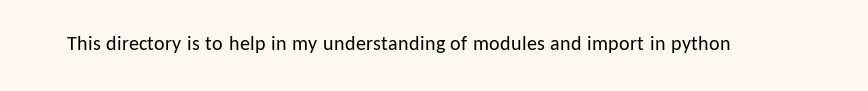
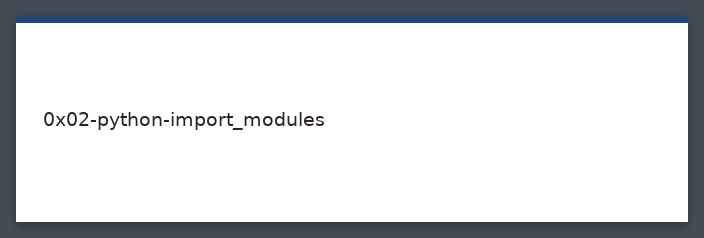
[67,36,732,53] This directory is to help in my understanding of modules and import in python -> [43,112,325,130] 0x02-python-import_modules

